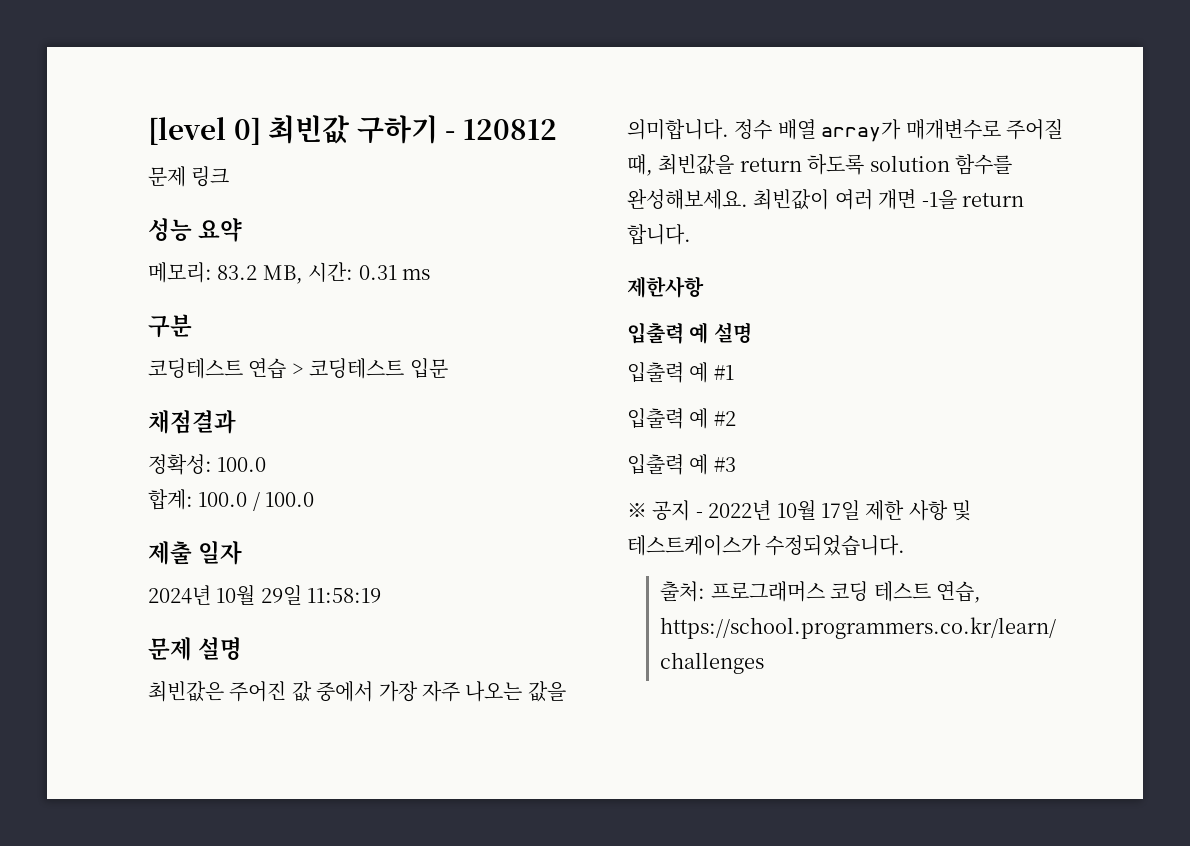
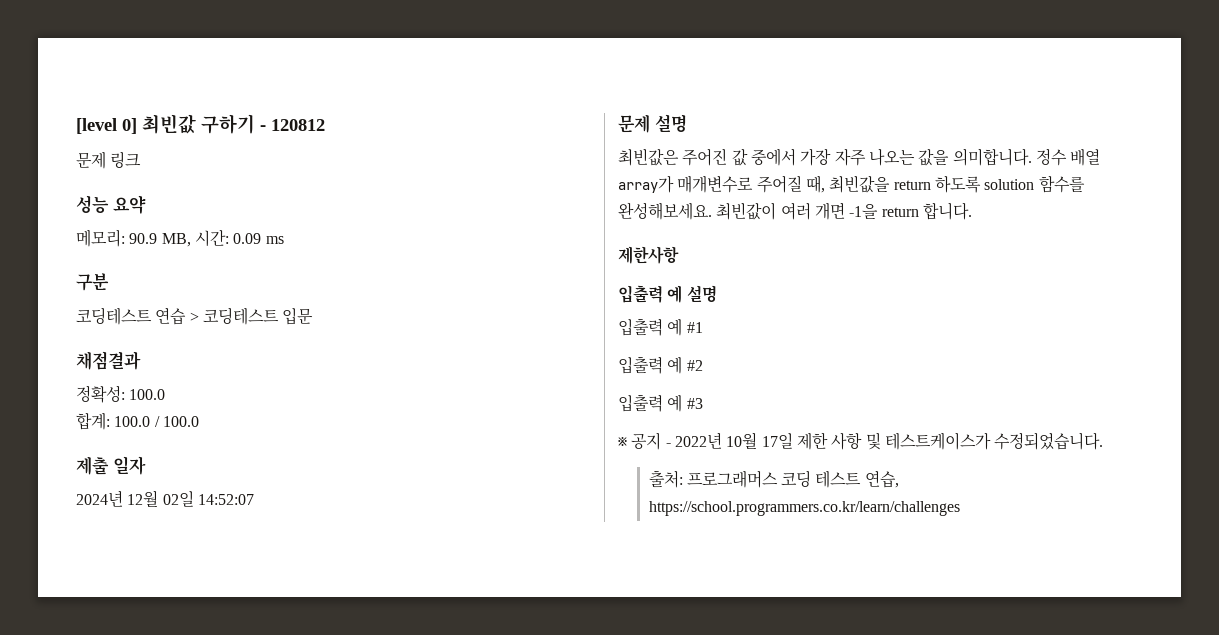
[217,265,258,280] 83.2 -> [129,233,158,244] 90.9
[358,265,397,280] 0.31 -> [233,233,262,244] 0.09
[216,584,382,605] 10월 29일 11:58:19 -> [127,490,254,507] 12월 02일 14:52:07

